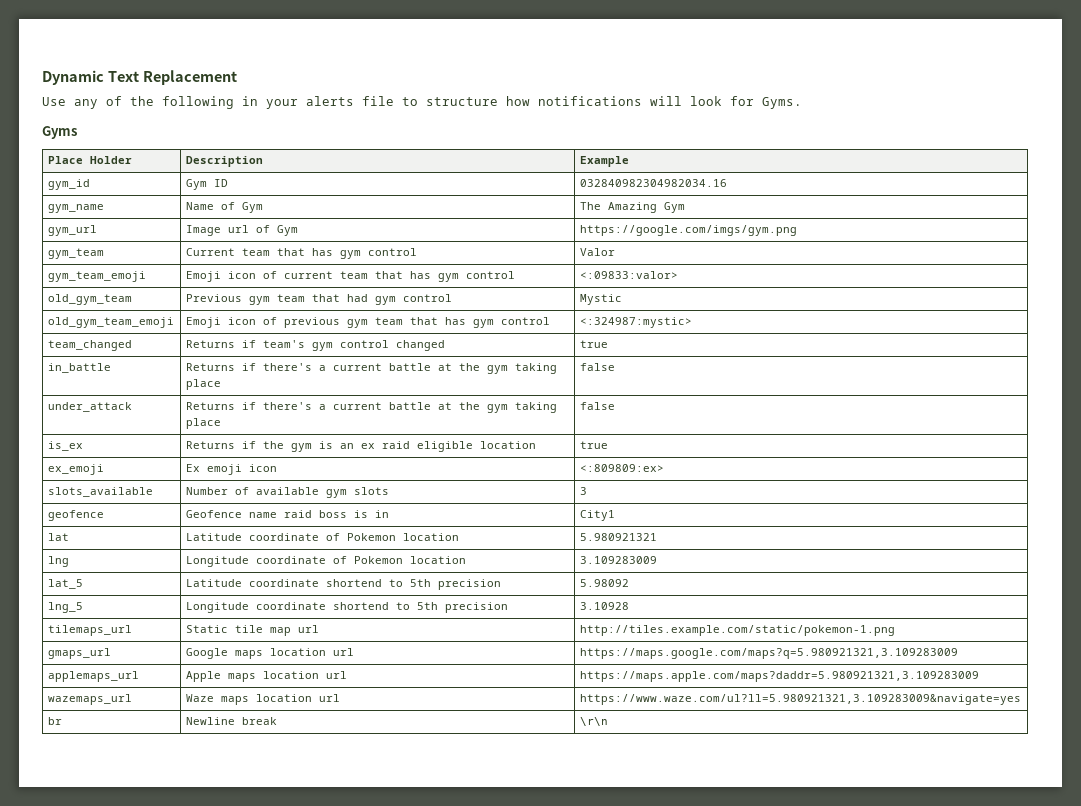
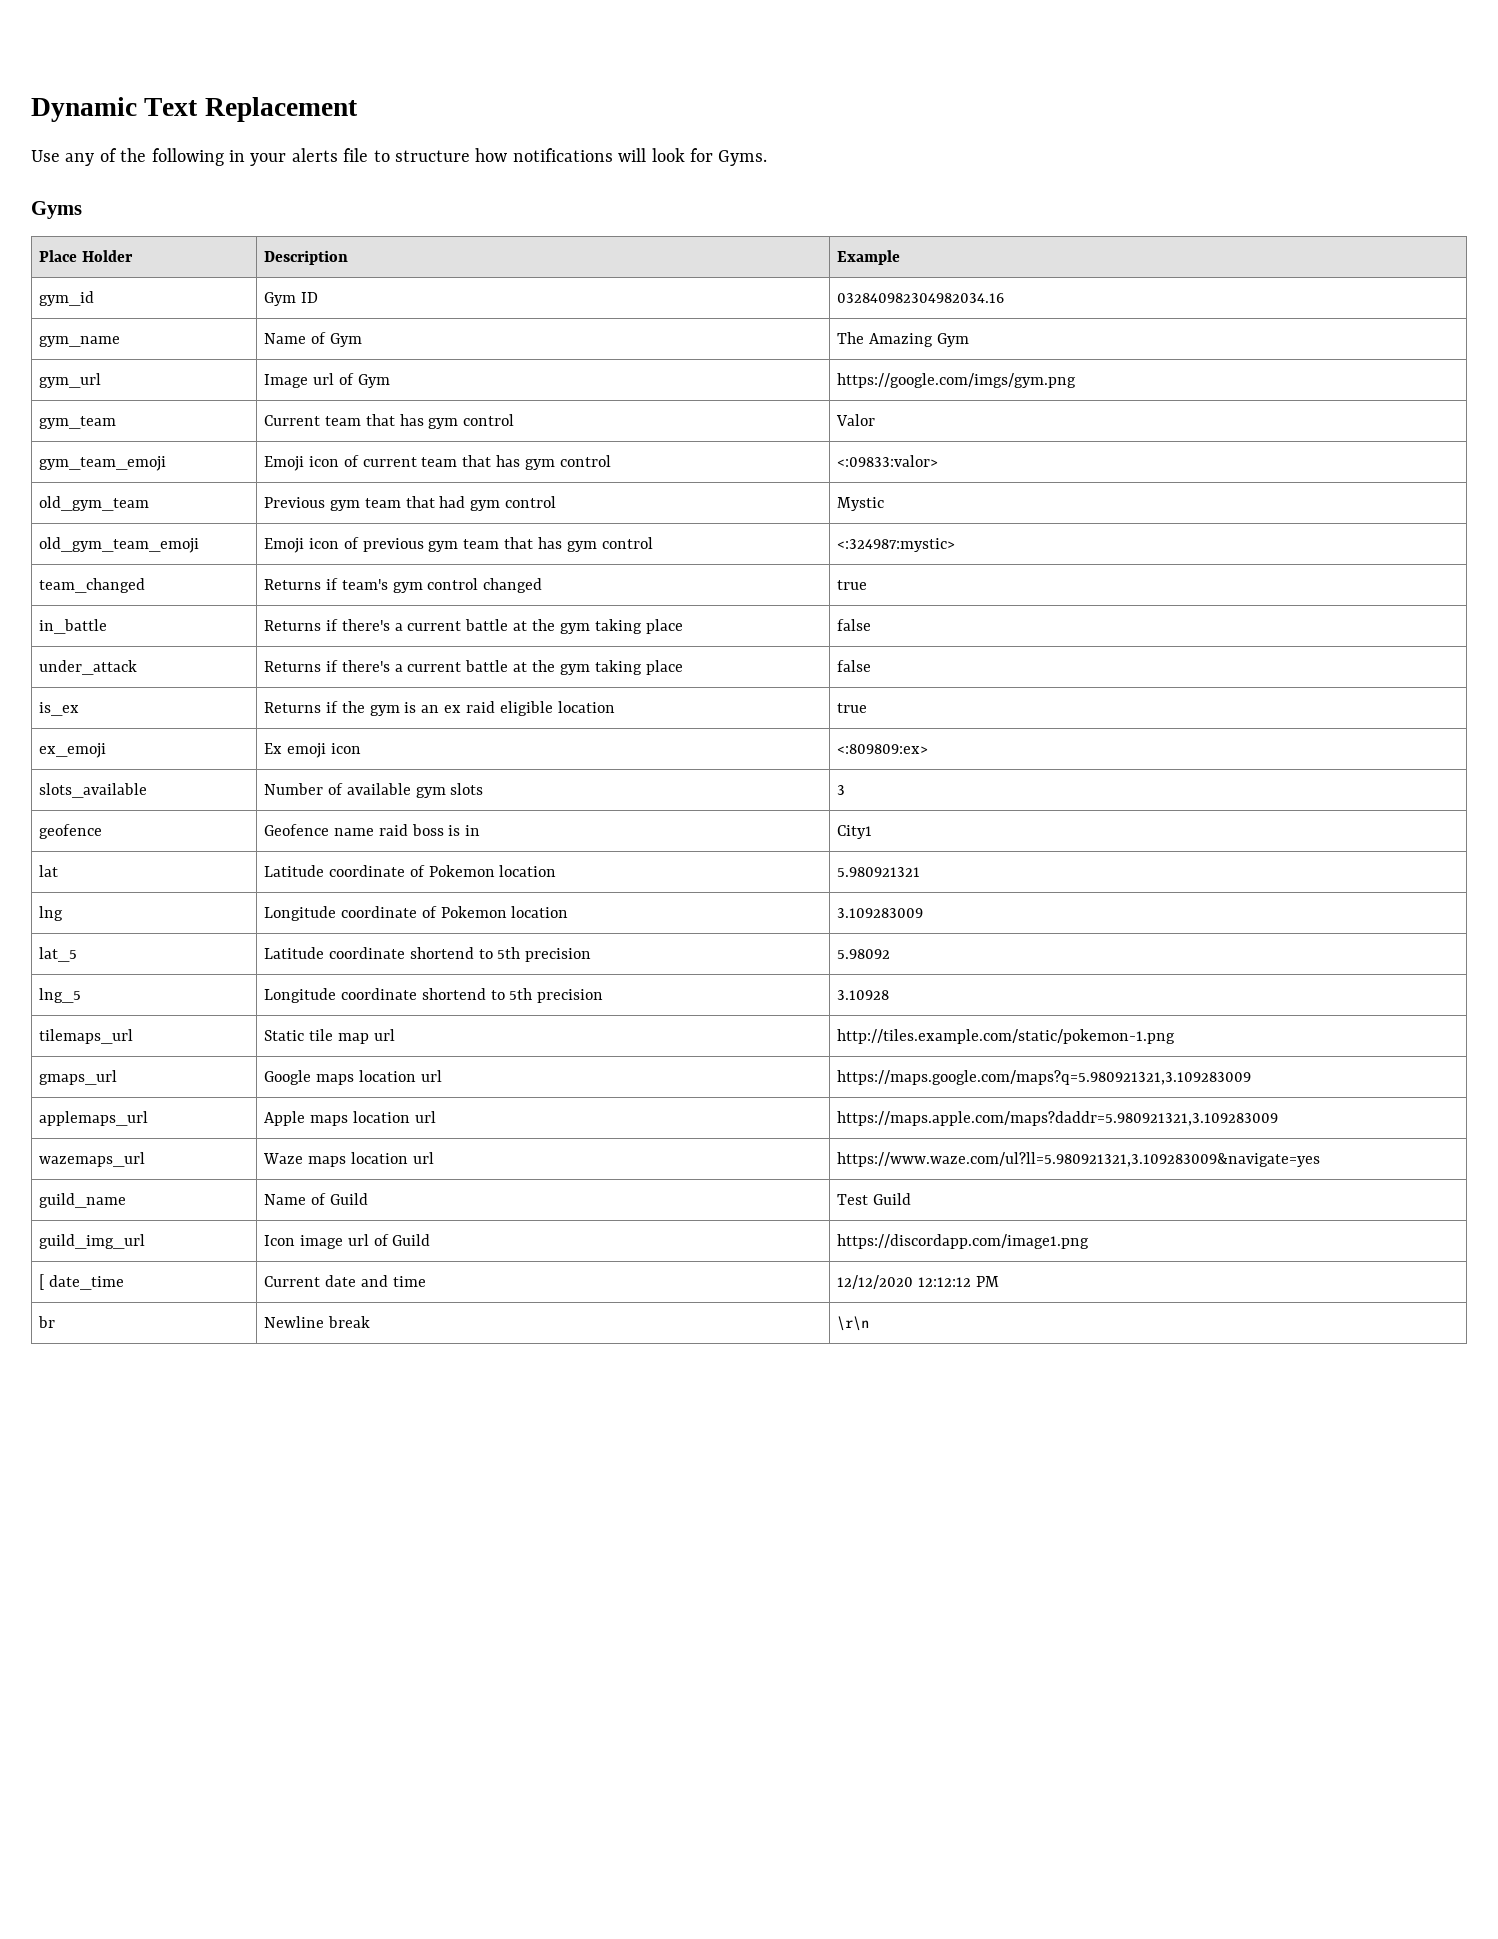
(1021, 699) none -> [39,1193,127,1208] [264,1193,368,1205] [837,1193,911,1205] [39,1234,146,1249] [264,1234,431,1249] [837,1234,1090,1249] [39,1274,124,1290] [264,1275,426,1287] [837,1275,999,1289] // guild_name | Name of Guild | Test Guild // guild_img_url | Icon image url of Guild | https://discordapp.com/image1.png // [ date_time | Current date and time | 12/12/2020 12:12:12 PM

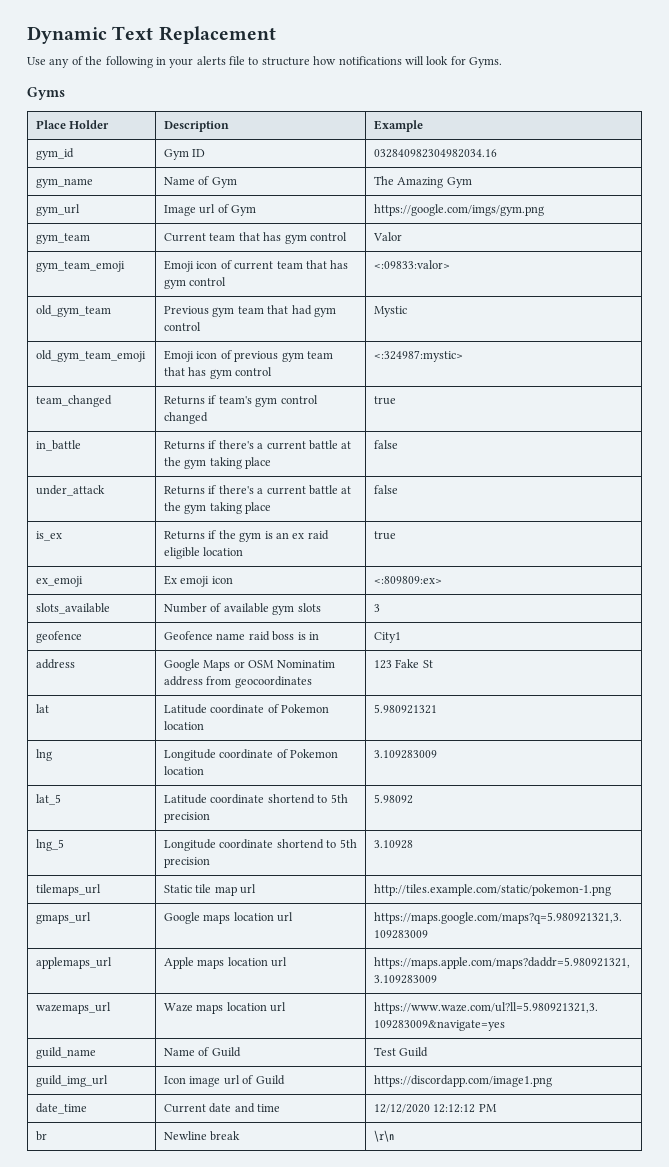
(873, 832) none -> [36,659,76,669] [164,659,335,671] [164,676,312,688] [374,659,433,669] // address | Google Maps or OSM Nominatim address from geocoordinates | 123 Fake St
[39,1274,45,1290] [ -> (553, 1081) none

